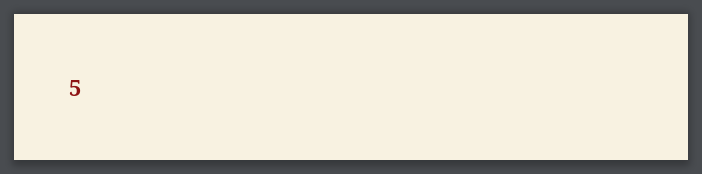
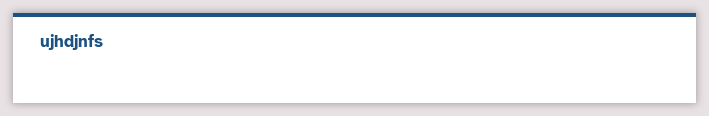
[69,80,81,96] 5 -> [40,34,103,50] ujhdjnfs

